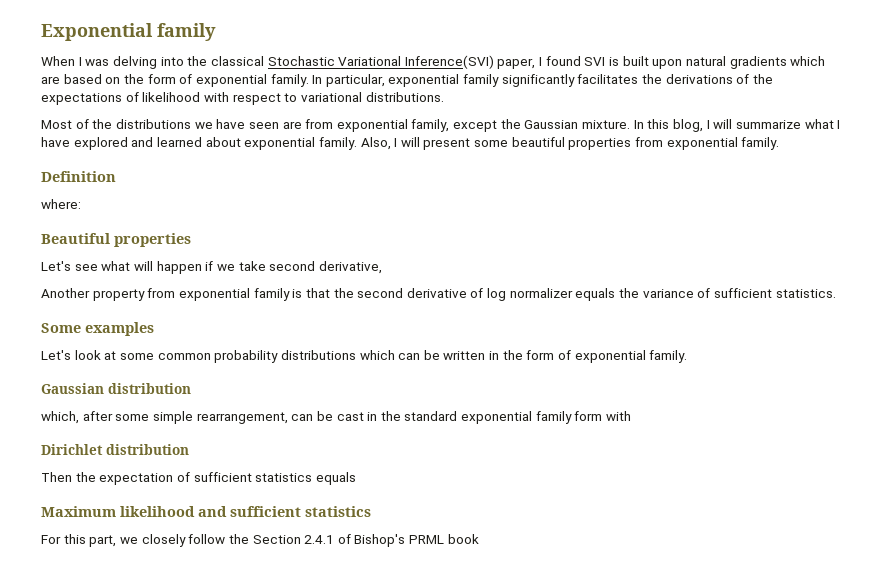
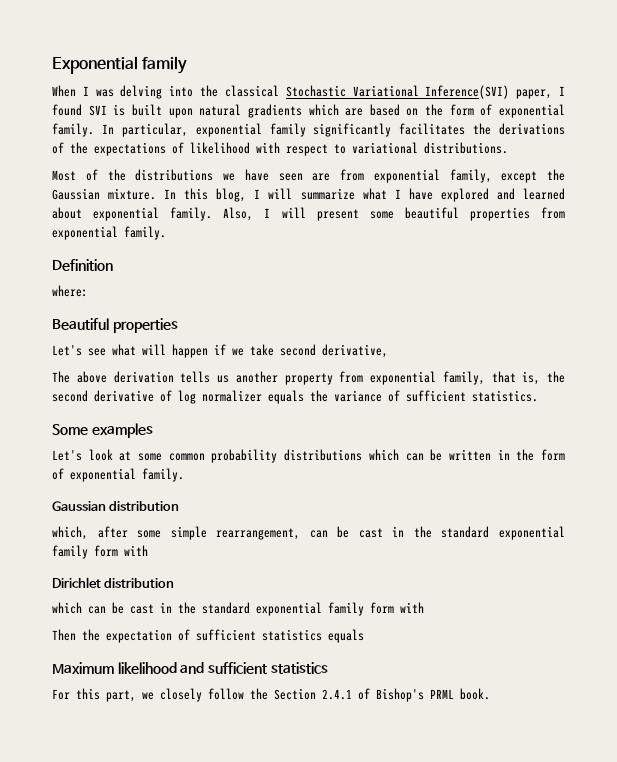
[41,288,330,301] Another property from exponential family is that -> [52,371,541,385] The above derivation tells us another property from exponential family, that is,
(189, 449) none -> [52,602,424,616] // which can be cast in the standard exponential family form with
[447,534,479,544] book -> [460,688,490,700] book.

